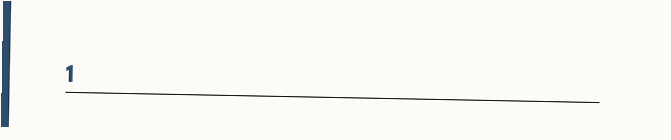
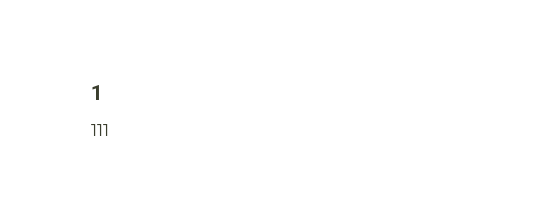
(75, 73) none -> [91,124,109,136] // 111

